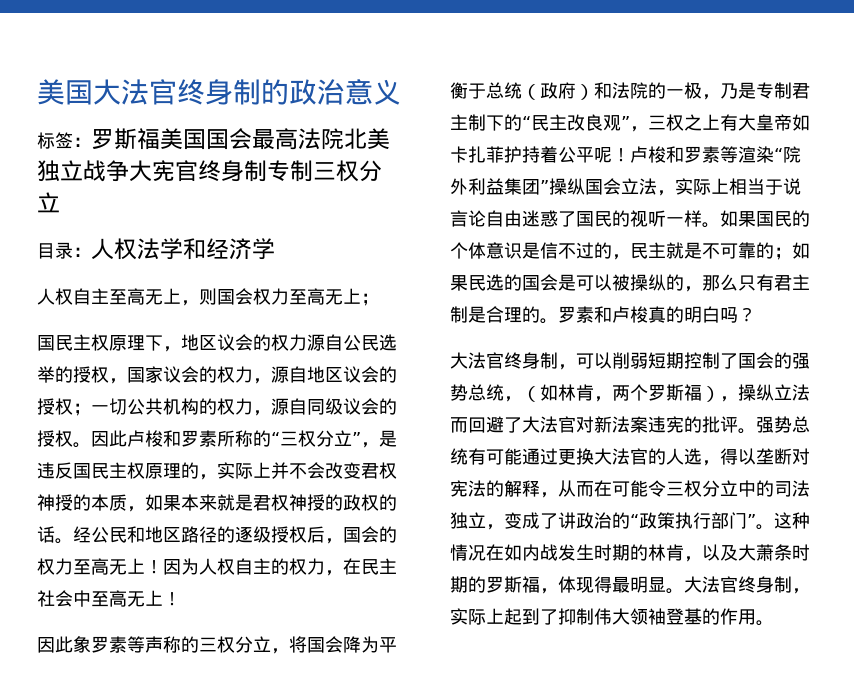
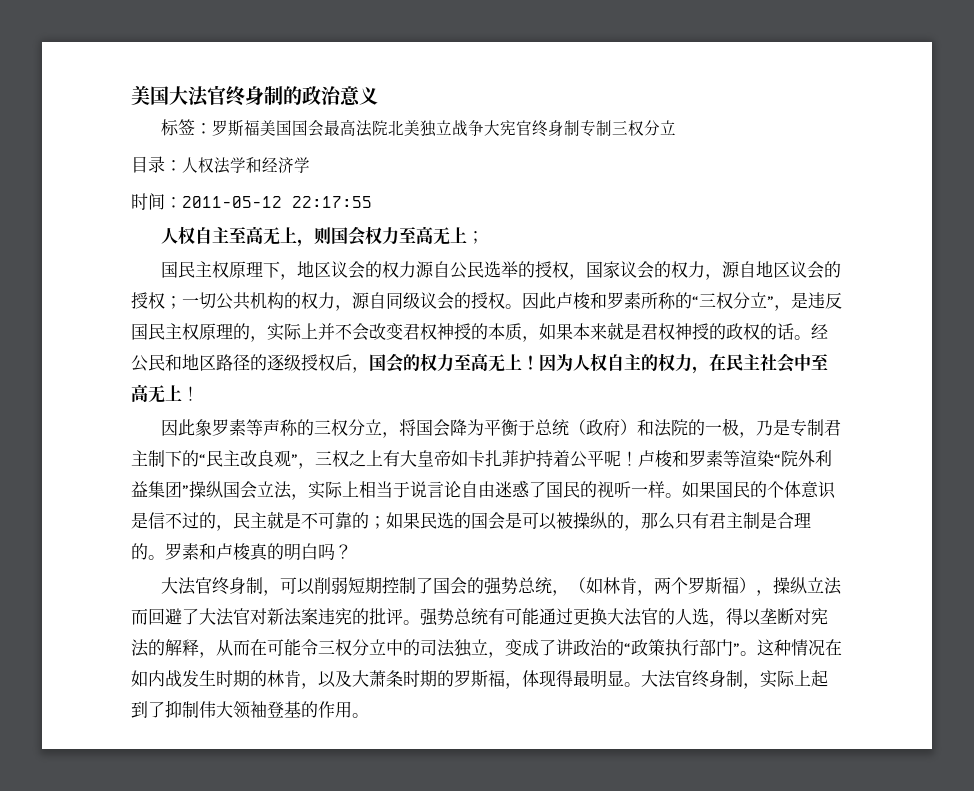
(275, 249) none -> [131,193,372,210] // 时间：2011-05-12 22:17:55

